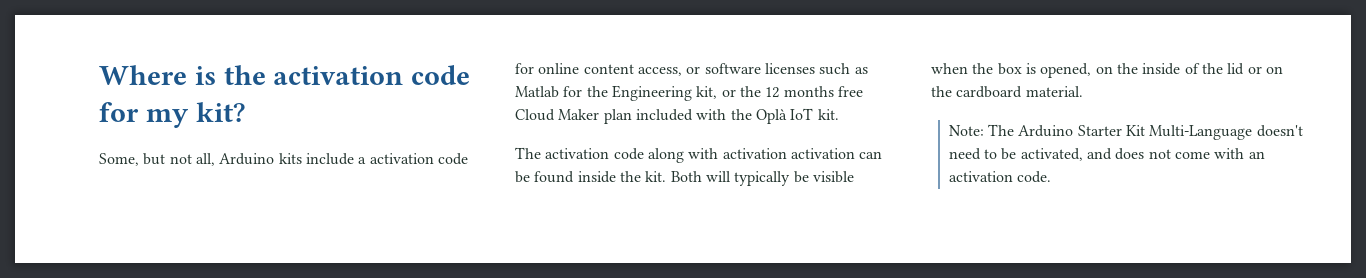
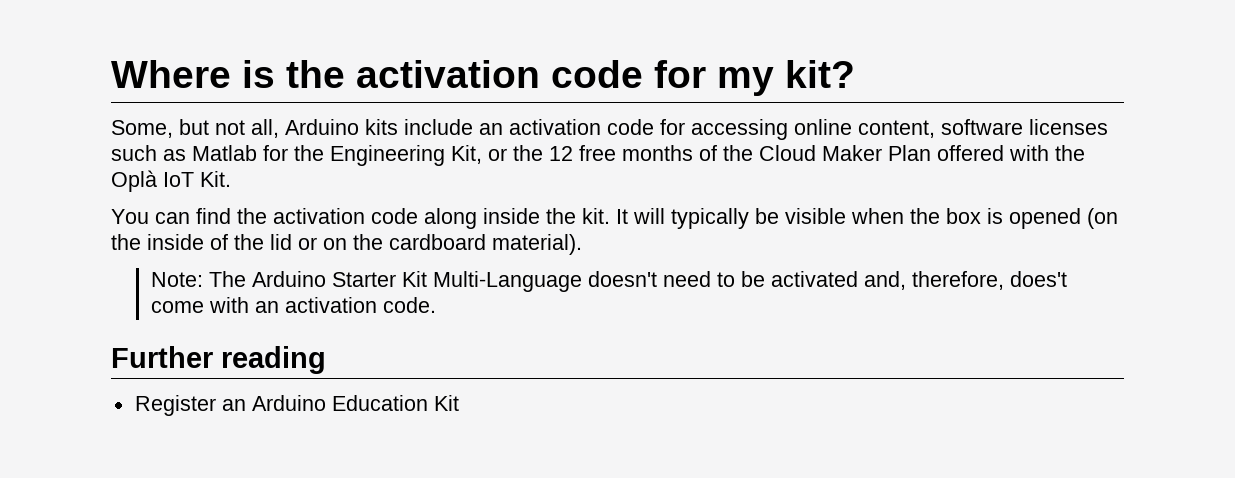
[358,153,468,165] [515,63,701,76] a activation code for online content access, or -> [479,119,935,140] an activation code for accessing online content,
[696,86,718,99] kit, -> [451,145,482,164] Kit,
[783,86,863,97] [515,108,839,124] [515,147,883,163] [515,171,575,183] months free Cloud Maker plan included with the Oplà IoT kit. // The activation code along with activation activation can be found -> [579,145,1085,161] [111,170,231,192] [111,208,477,229] free months of the Cloud Maker Plan offered with the Oplà IoT Kit. // You can find the activation code along
[670,171,702,182] Both -> [616,209,628,224] It
[1040,63,1113,78] opened, on -> [1009,208,1118,229] opened (on
[1025,86,1083,97] material. -> [492,234,582,255] material).
[1020,148,1171,161] activated, and does not -> [770,271,1067,290] activated and, therefore, does't
(1052, 177) none -> [111,346,326,374] [134,395,459,416] // Further reading // Register an Arduino Education Kit

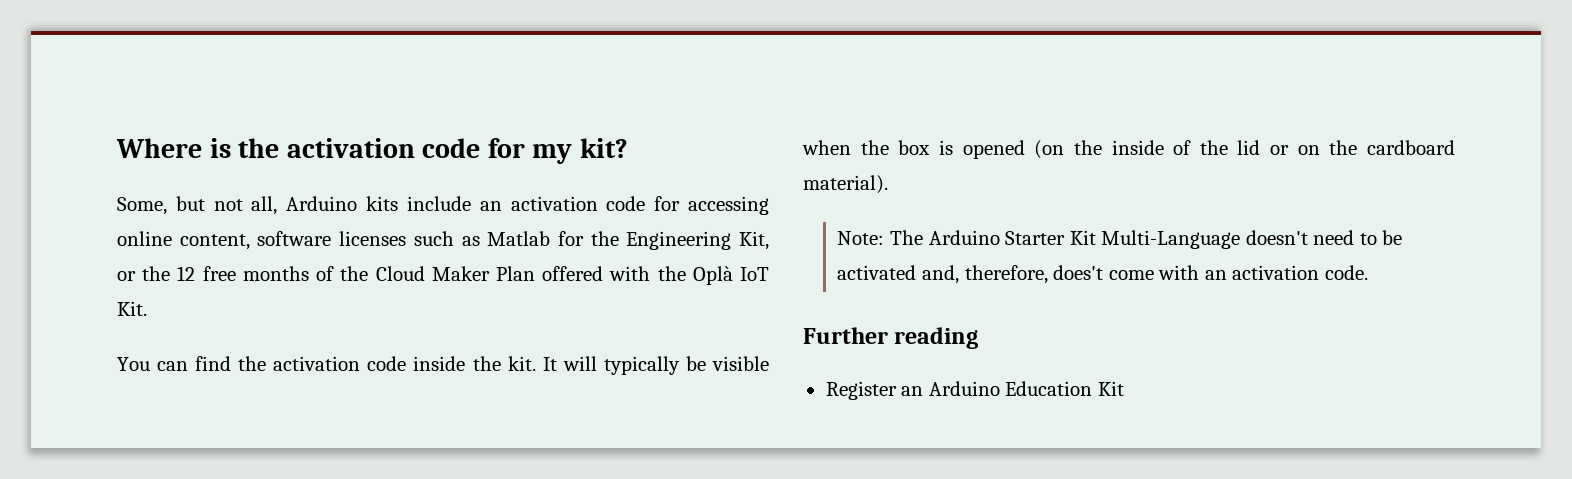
[424,208,477,229] along -> (407, 363) none

